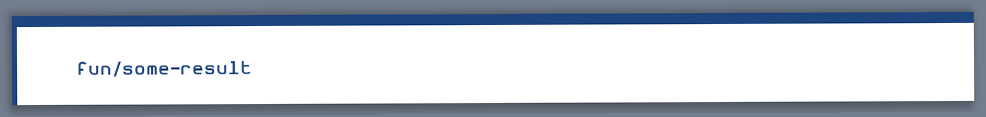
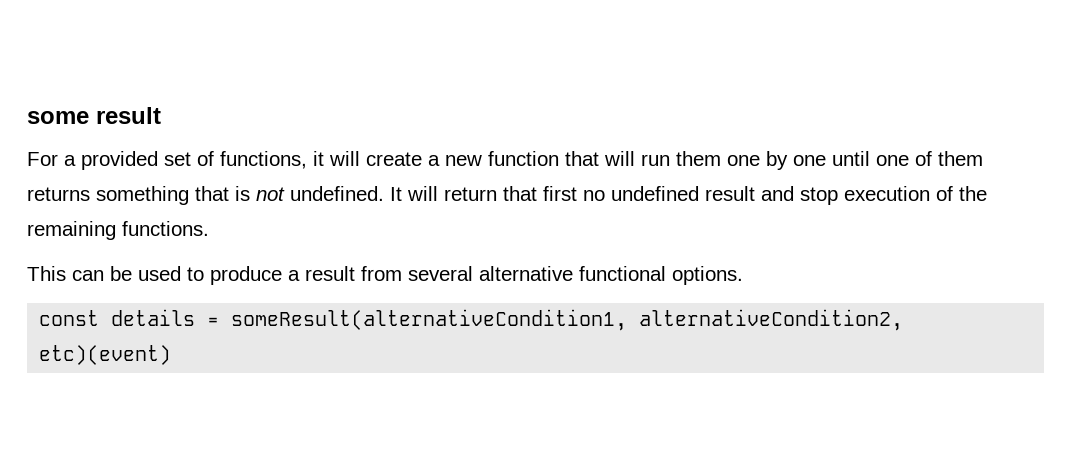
[76,61,253,77] fun/some-result -> [27,107,161,124] [27,151,983,170] [27,186,987,205] [27,221,209,240] [27,266,743,285] [39,309,904,331] [39,345,172,365] some result // For a provided set of functions, it will create a new function that will run them one by one until one of them returns something that is not undefined. It will return that first no undefined result and stop execution of the remaining functions. // This can be used to produce a result from several alternative functional options. // const details = someResult(alternativeCondition1, alternativeCondition2, etc)(event)

